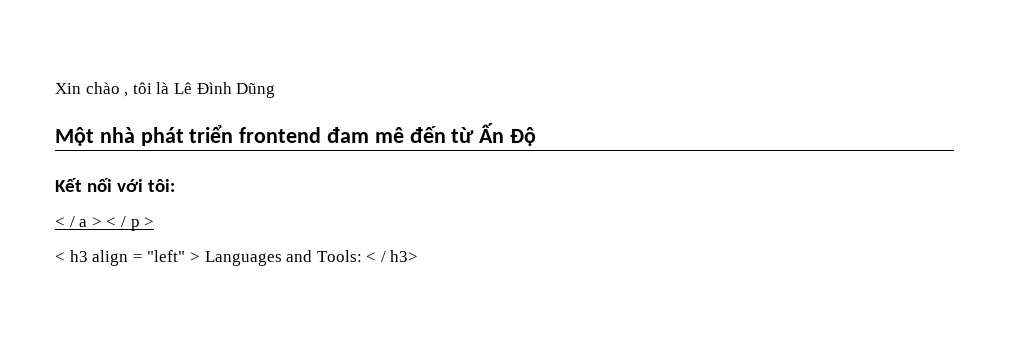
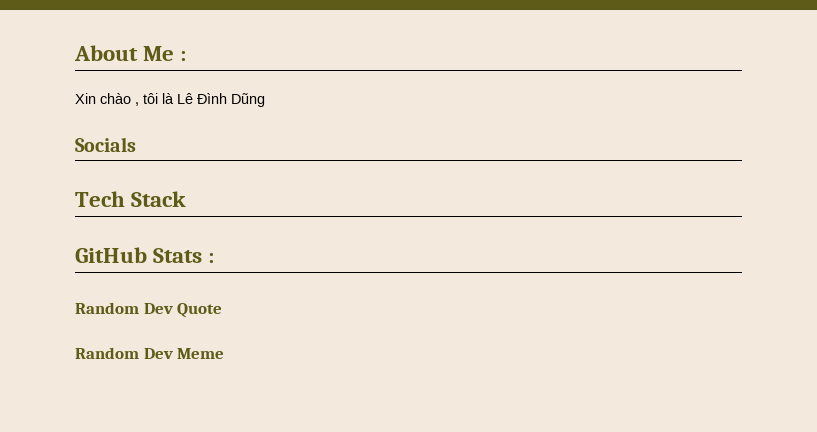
(55, 88) none -> [74,45,187,61] About Me : //
[55,123,537,146] [55,178,176,192] [55,216,155,231] [55,250,419,266] Một nhà phát triển frontend đam mê đến từ Ấn Độ // Kết nối với tôi: // < / a > < / p > // < h3 align = "left" > Languages and Tools: < / h3> -> [75,137,136,152] [75,191,187,207] [75,247,215,263] [75,302,223,318] [75,347,225,359] Socials // Tech Stack // GitHub Stats : // Random Dev Quote // Random Dev Meme

